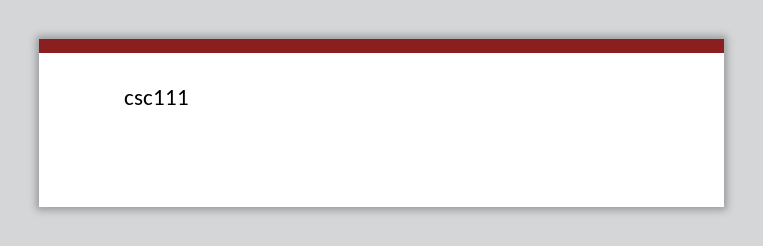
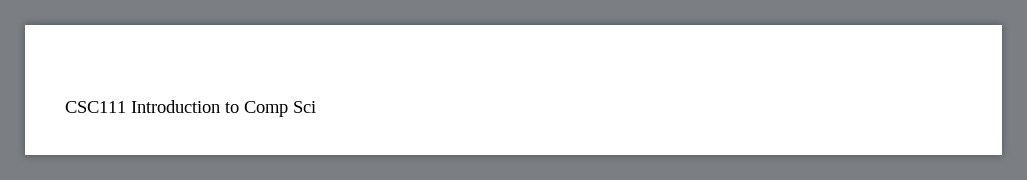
[124,90,189,105] csc111 -> [65,100,316,117] CSC111 Introduction to Comp Sci

